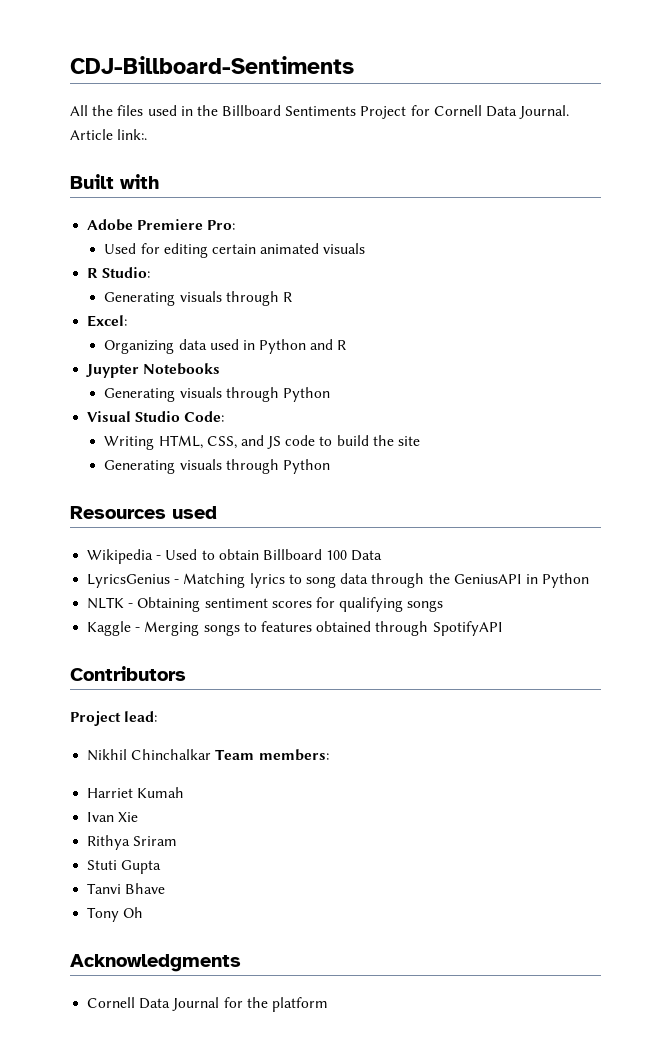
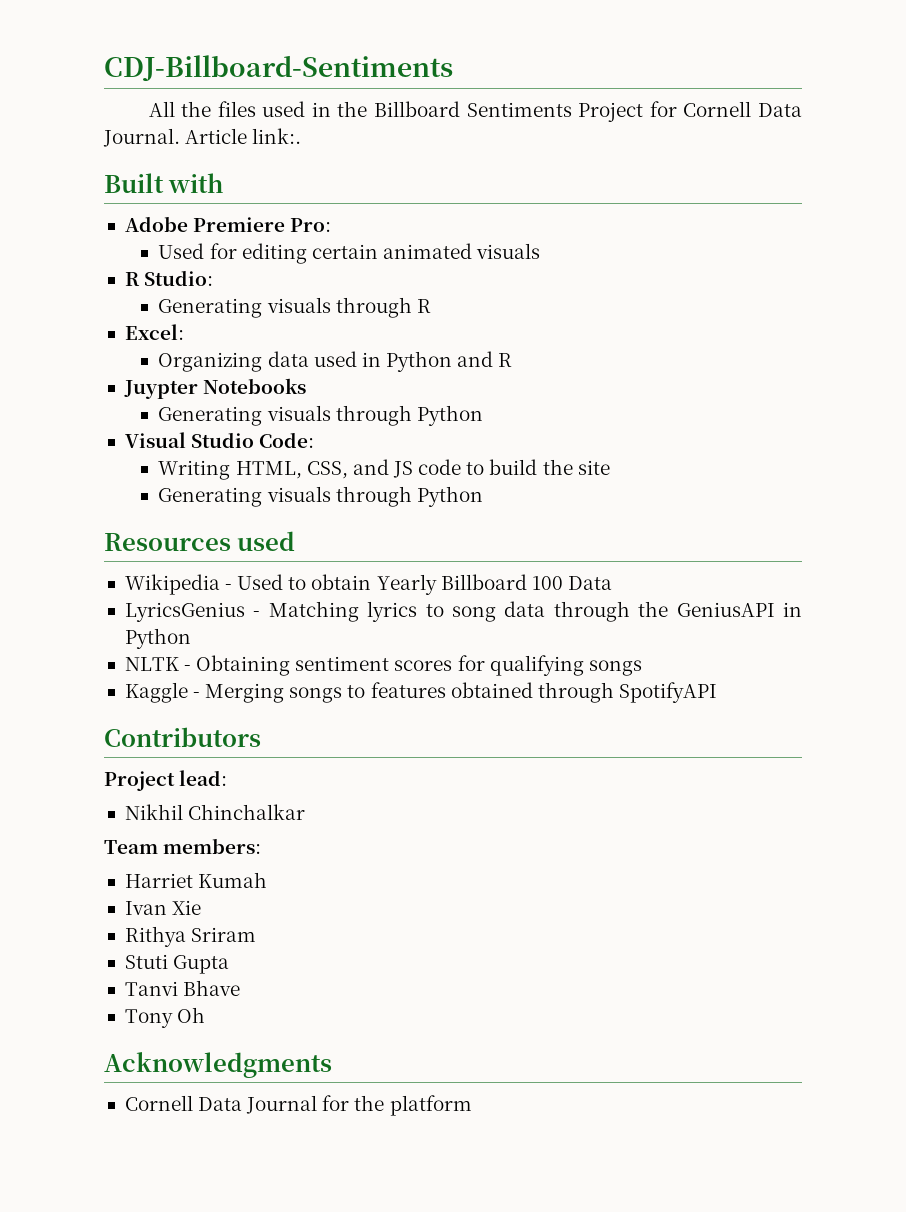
(259, 554) none -> [376,574,437,595] Yearly
(212, 754) none -> (306, 812) //

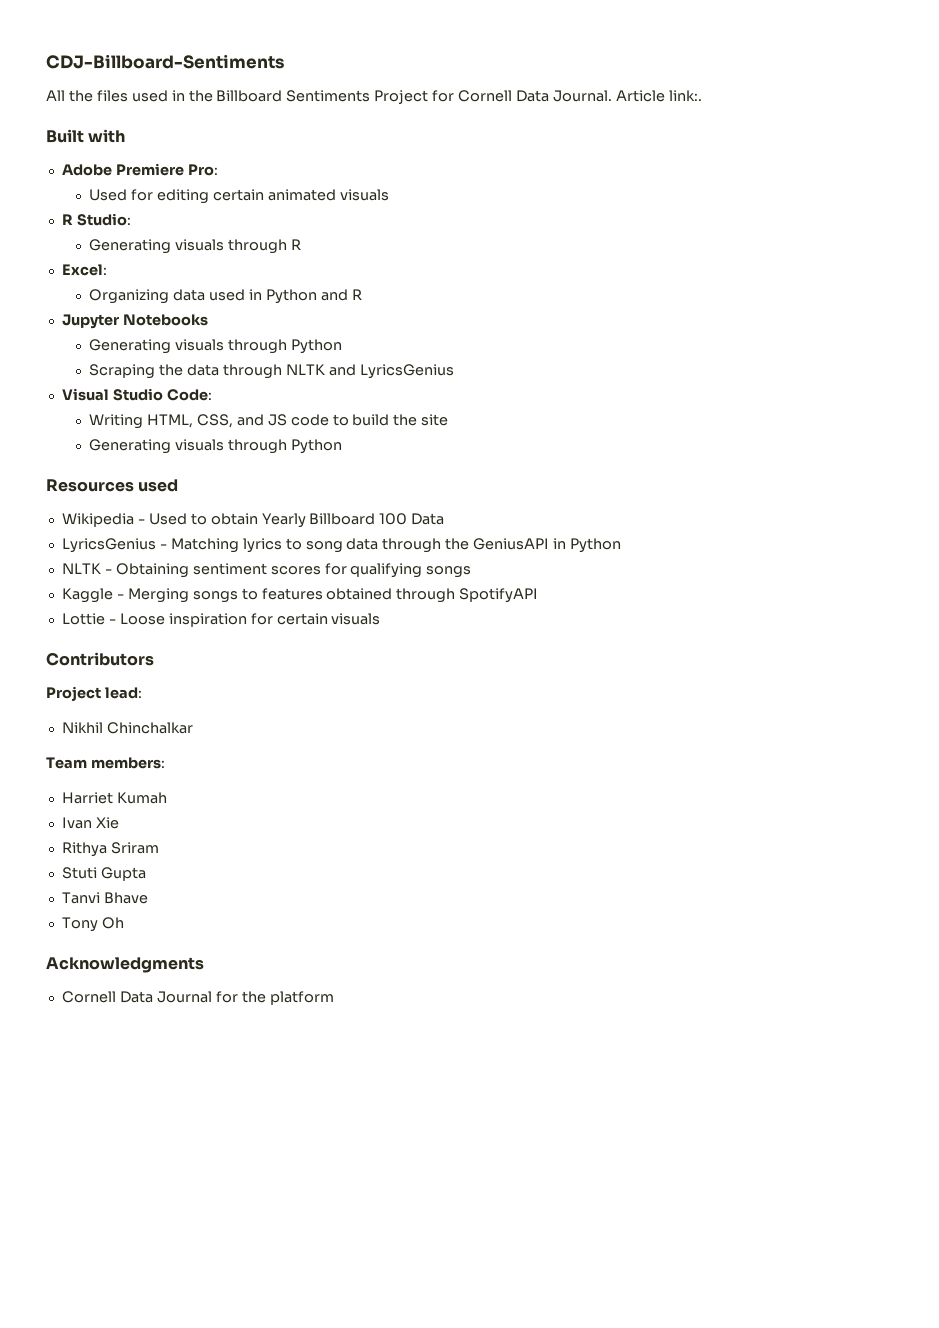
[123,380,198,399] Juypter -> [61,314,119,329] Jupyter
(483, 415) none -> [89,364,454,379] // Scraping the data through NLTK and LyricsGenius
(717, 692) none -> [61,613,381,627] // Lottie - Loose inspiration for certain visuals

